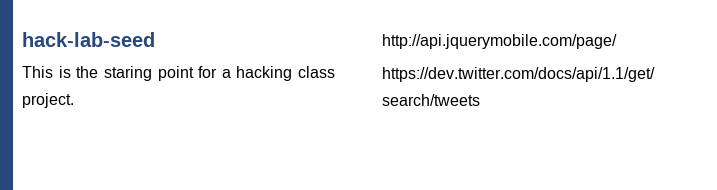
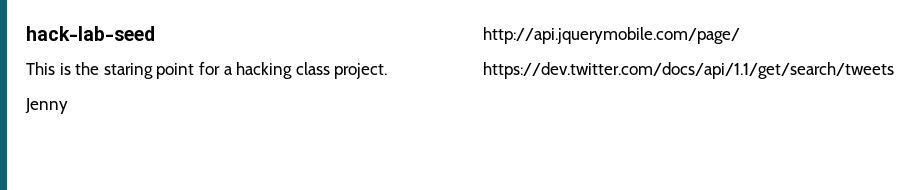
(74, 100) none -> [25,98,68,114] // Jenny

